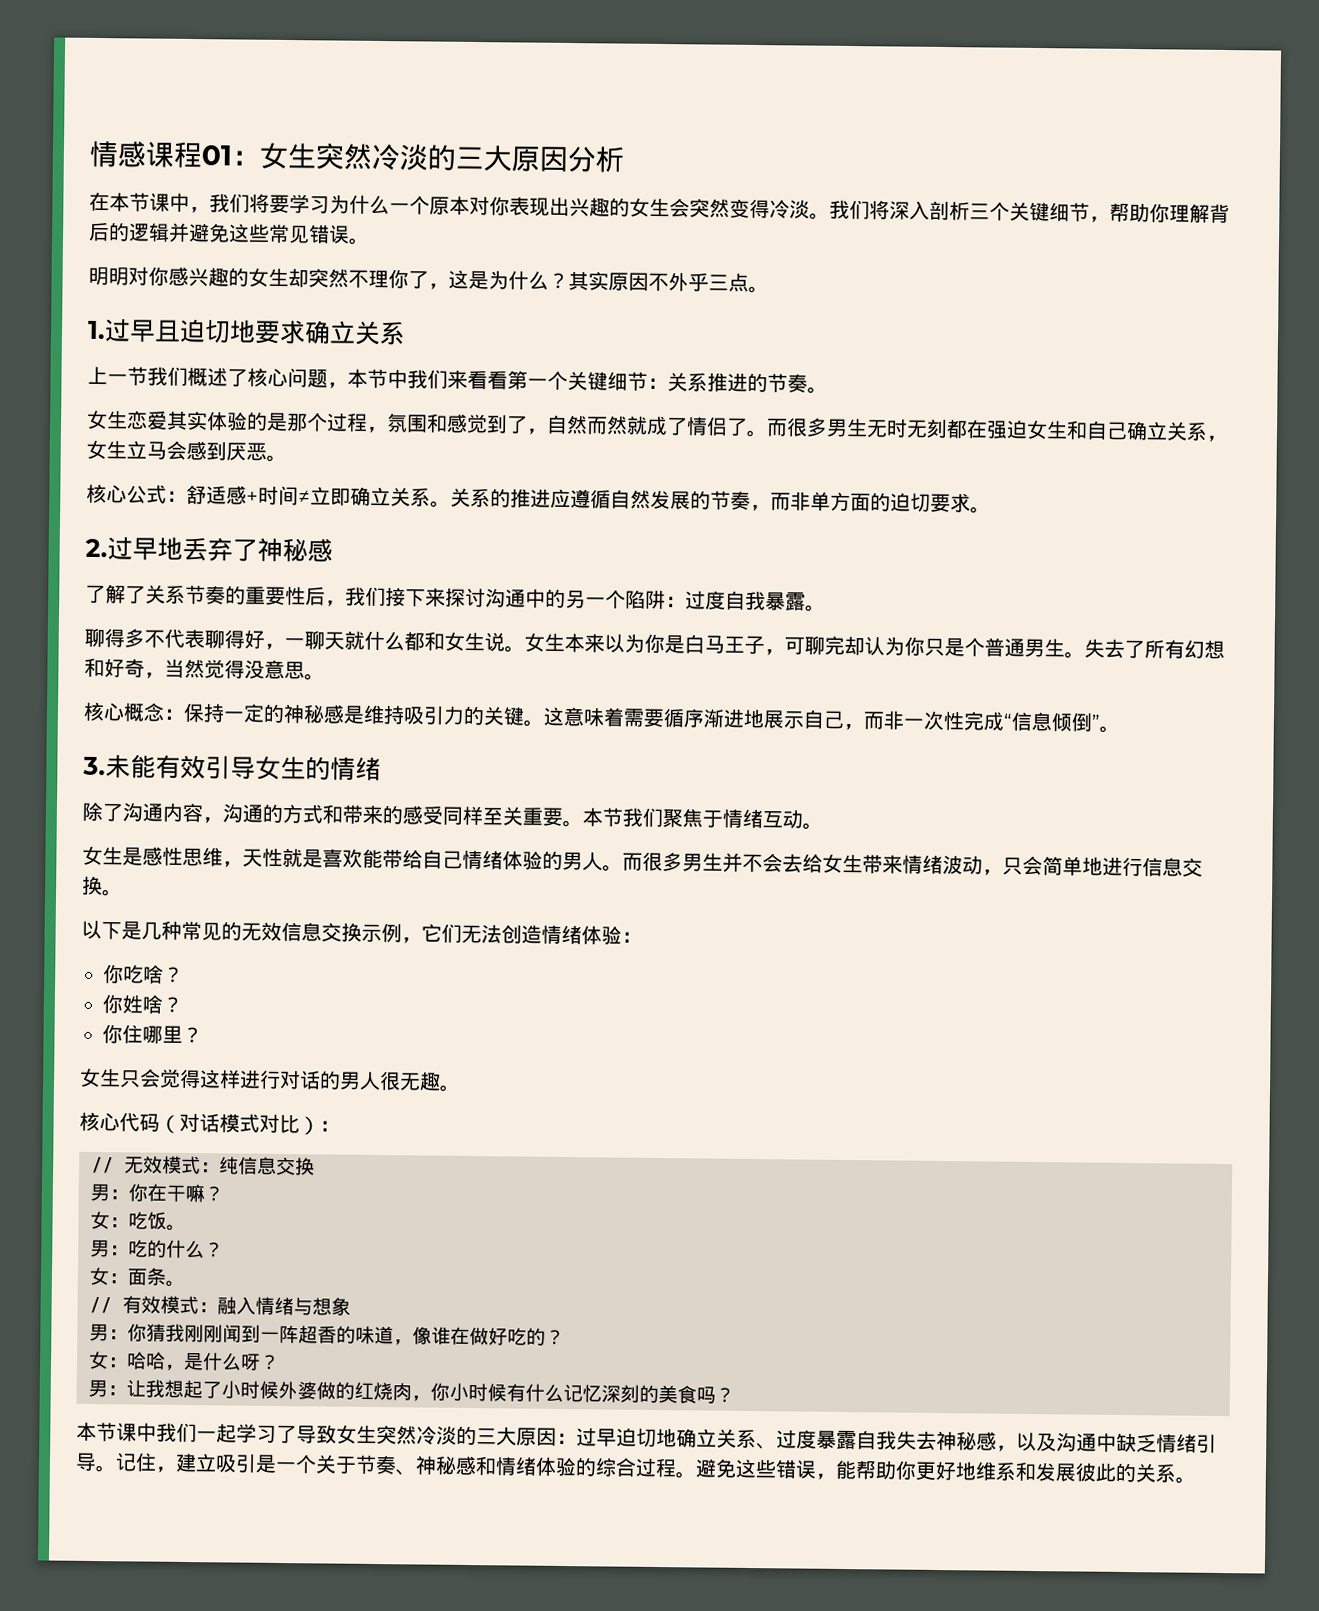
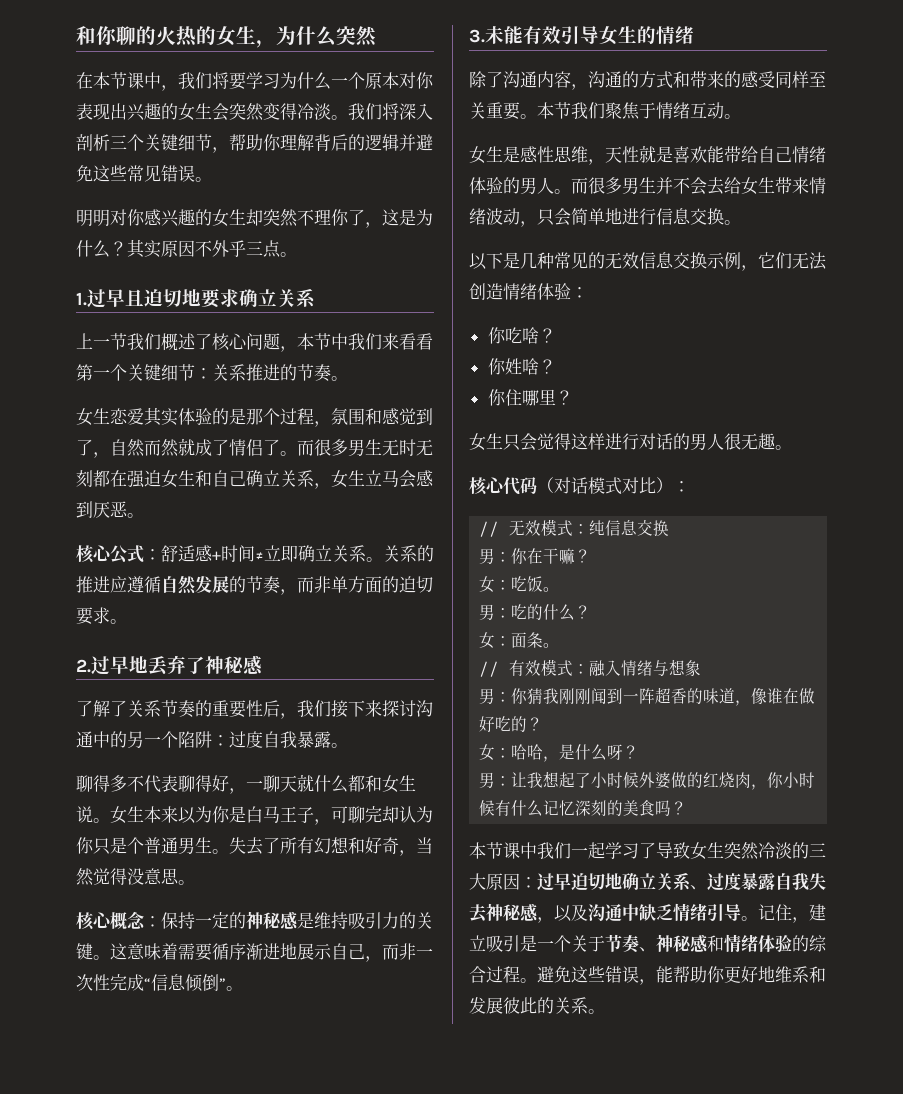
[89,140,625,173] 情感课程01：女生突然冷淡的三大原因分析 -> [76,26,377,48] 和你聊的火热的女生，为什么突然

